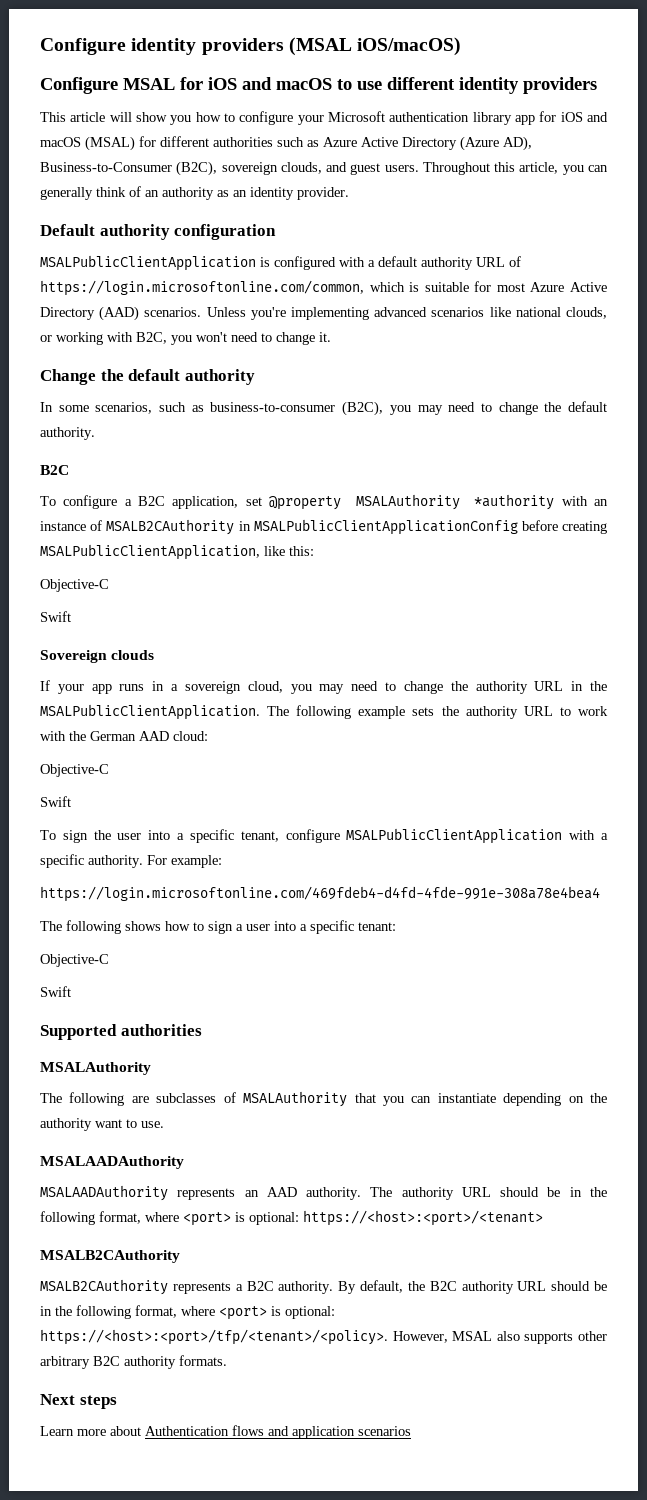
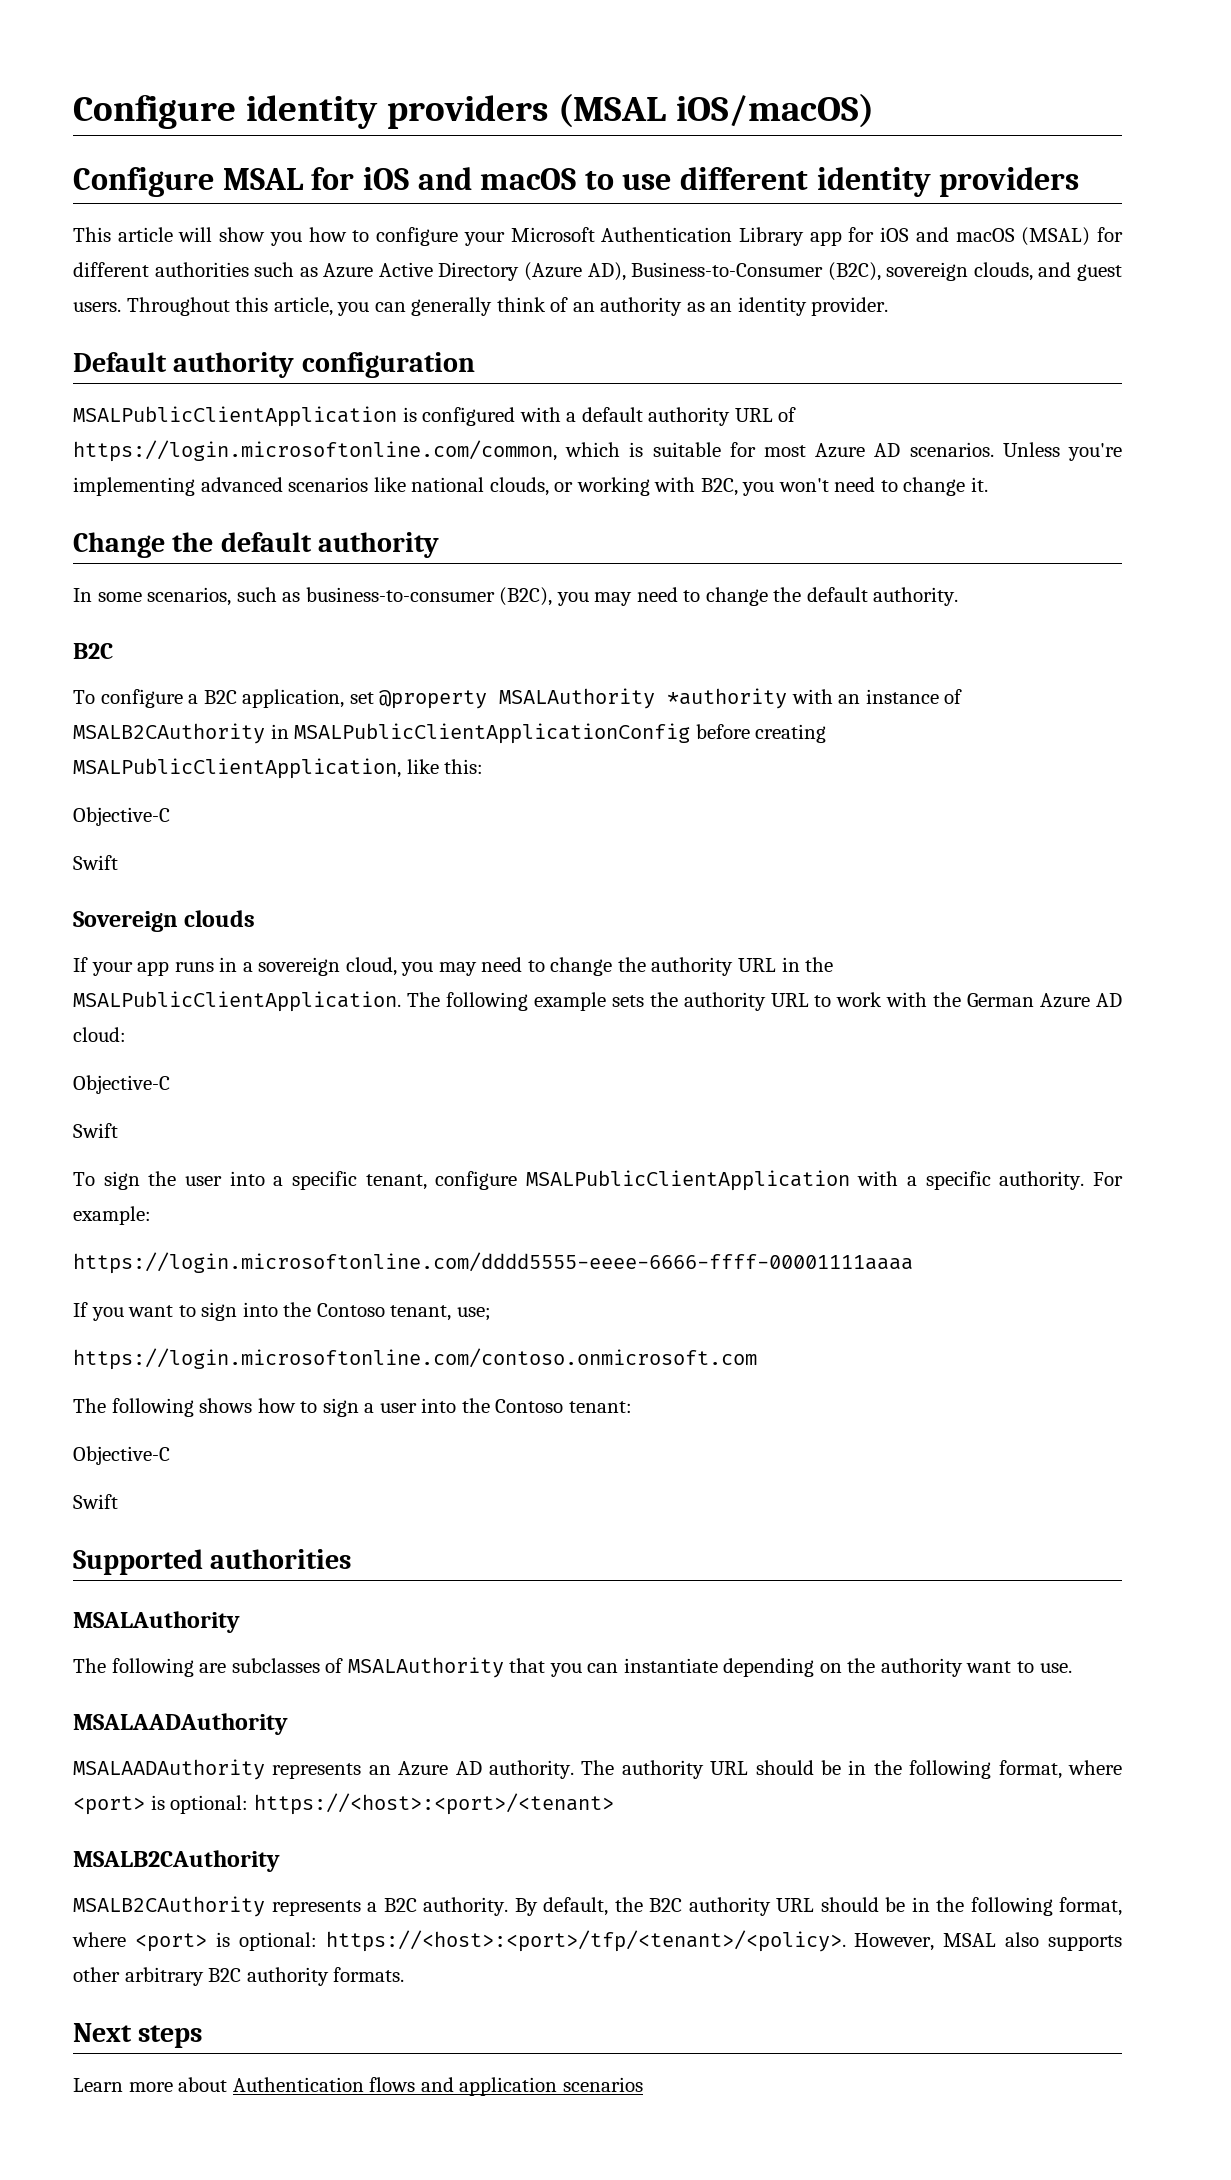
[389,112,512,125] authentication library -> [601,227,804,246] Authentication Library
[569,282,607,292] [40,306,140,321] Active Directory (AAD) -> [874,443,901,457] AD
[139,731,169,741] AAD -> [1040,993,1123,1008] Azure AD
[40,886,600,902] https://login.microsoftonline.com/469fdeb4-d4fd-4fde-991e-308a78e4bea4 -> [73,1252,913,1274] [73,1302,491,1321] [73,1348,757,1370] https://login.microsoftonline.com/dddd5555-eeee-6666-ffff-00001111aaaa // If you want to sign into the Contoso tenant, use; // https://login.microsoftonline.com/contoso.onmicrosoft.com
[300,920,354,934] a specific -> [461,1398,564,1413] the Contoso
[266,1187,297,1197] AAD -> [398,1761,482,1776] Azure AD

